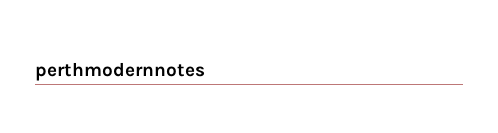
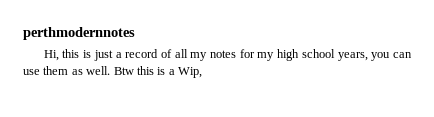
(205, 71) none -> [43,49,412,61] [23,66,202,78] // Hi, this is just a record of all my notes for my high school years, you can use them as well. Btw this is a Wip,

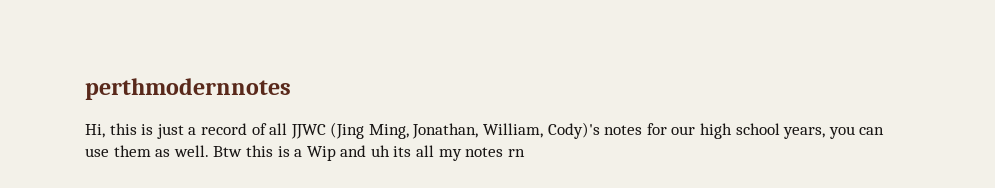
[190,52,208,61] my -> [290,122,600,139] JJWC (Jing Ming, Jonathan, William, Cody)'s
[257,52,275,61] my -> [671,126,696,135] our
[178,67,202,78] Wip, -> [306,145,525,161] Wip and uh its all my notes rn

